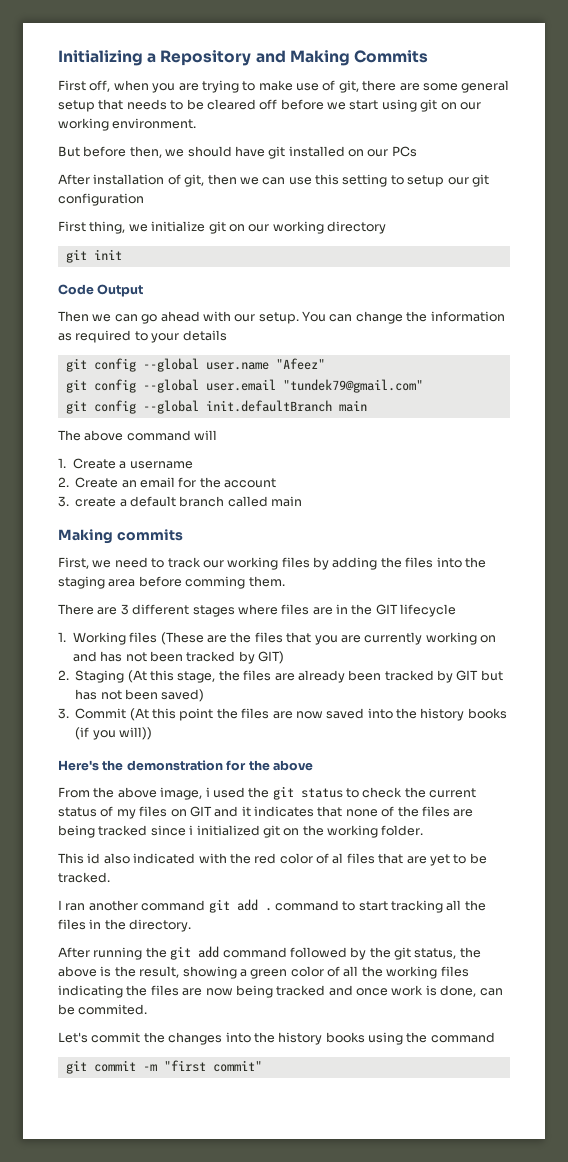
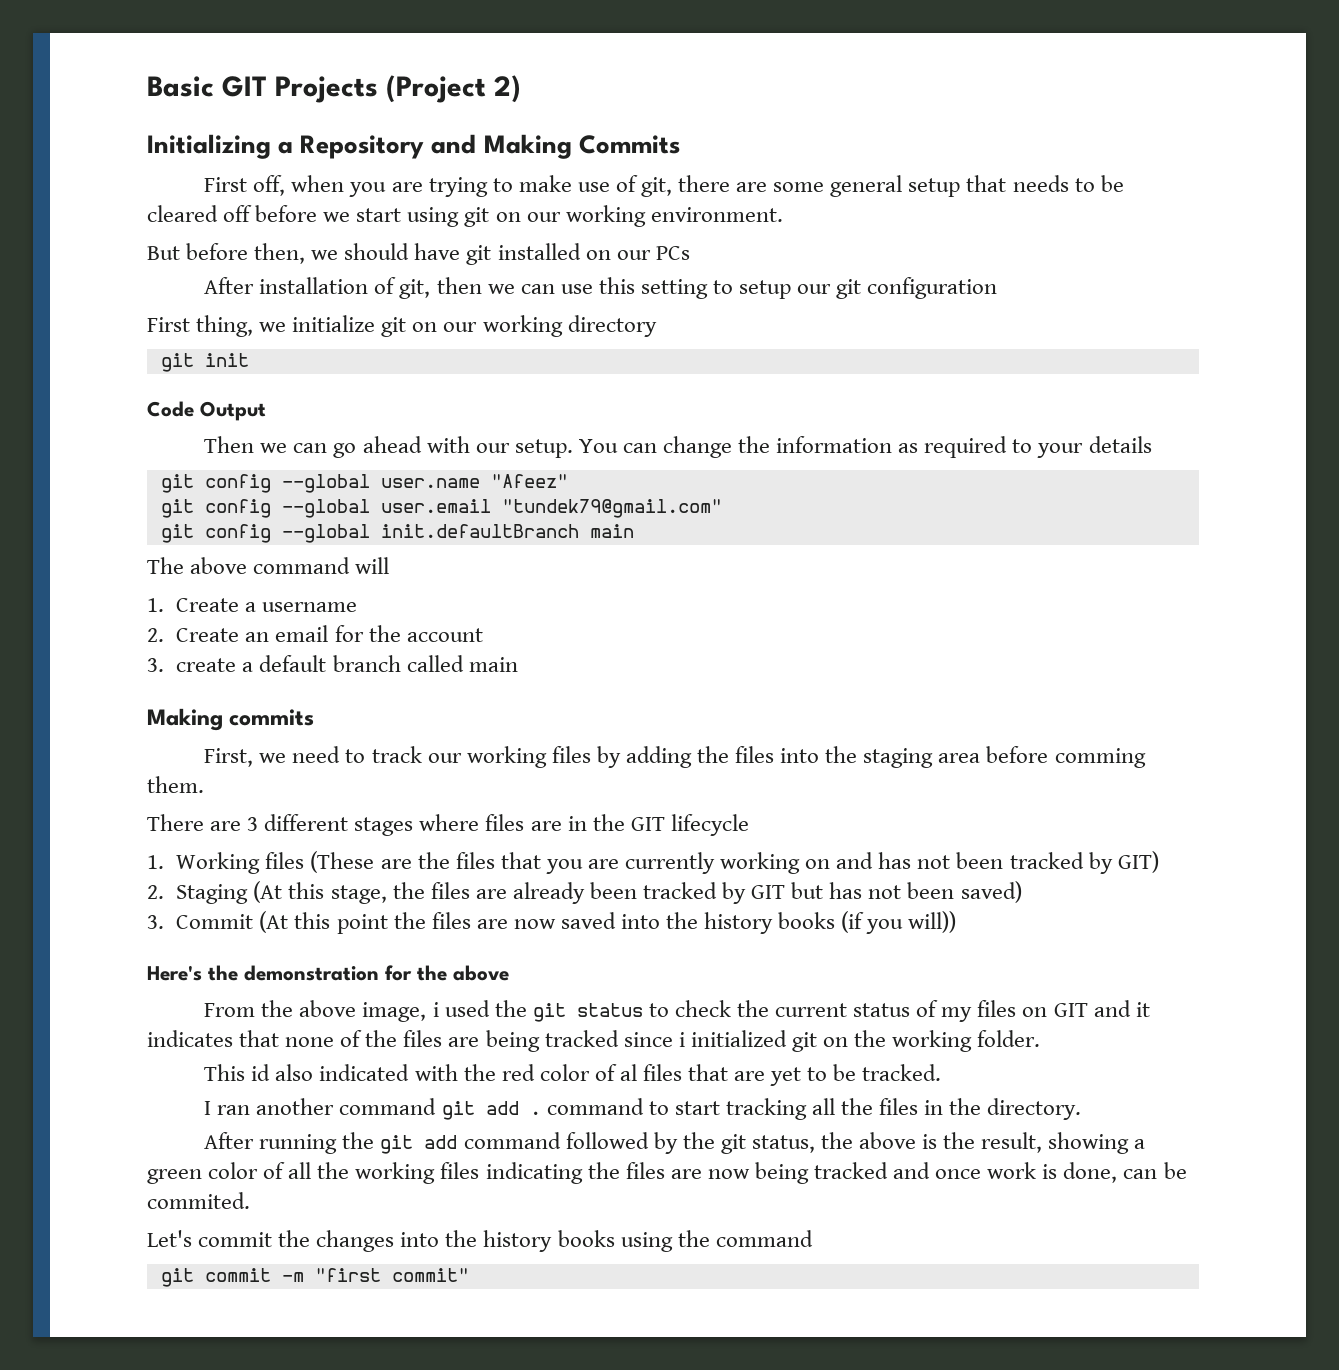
(58, 58) none -> [147,75,521,103] Basic GIT Projects (Project 2) //

